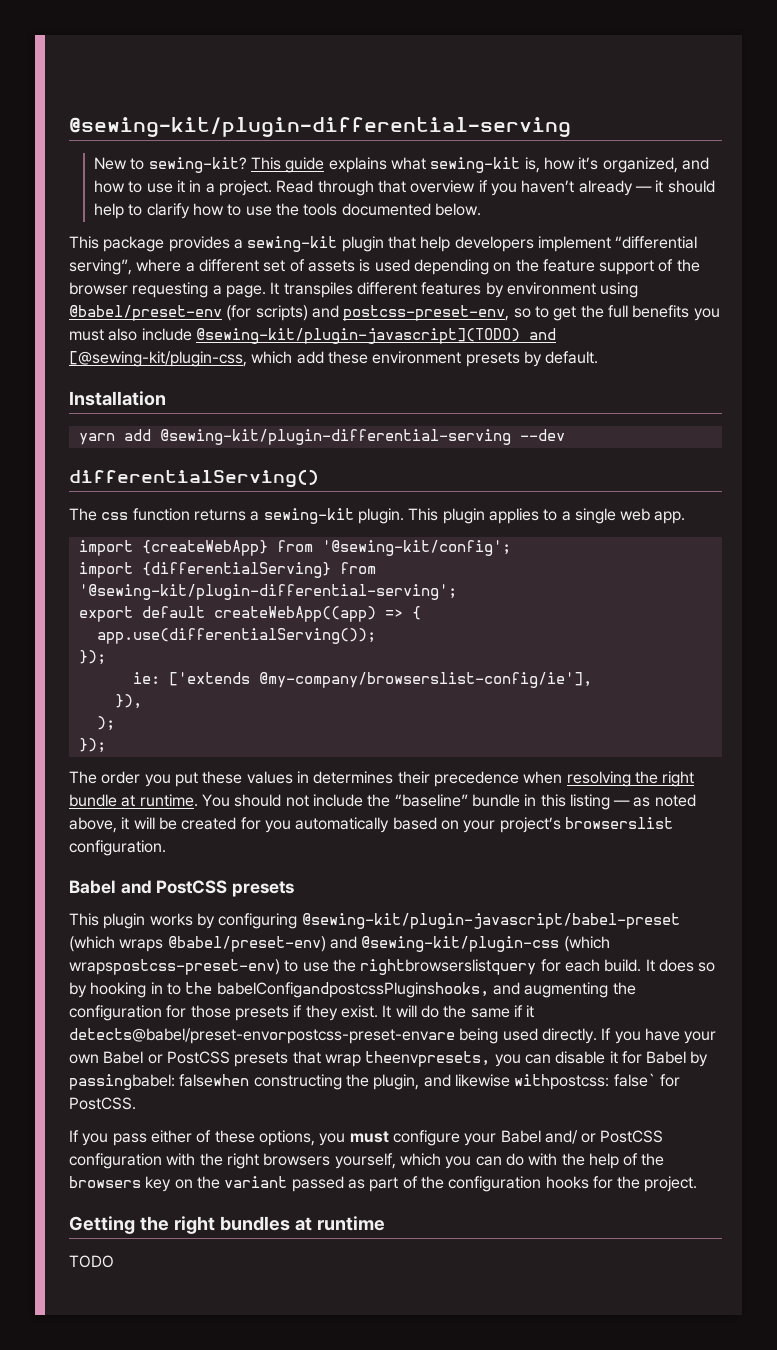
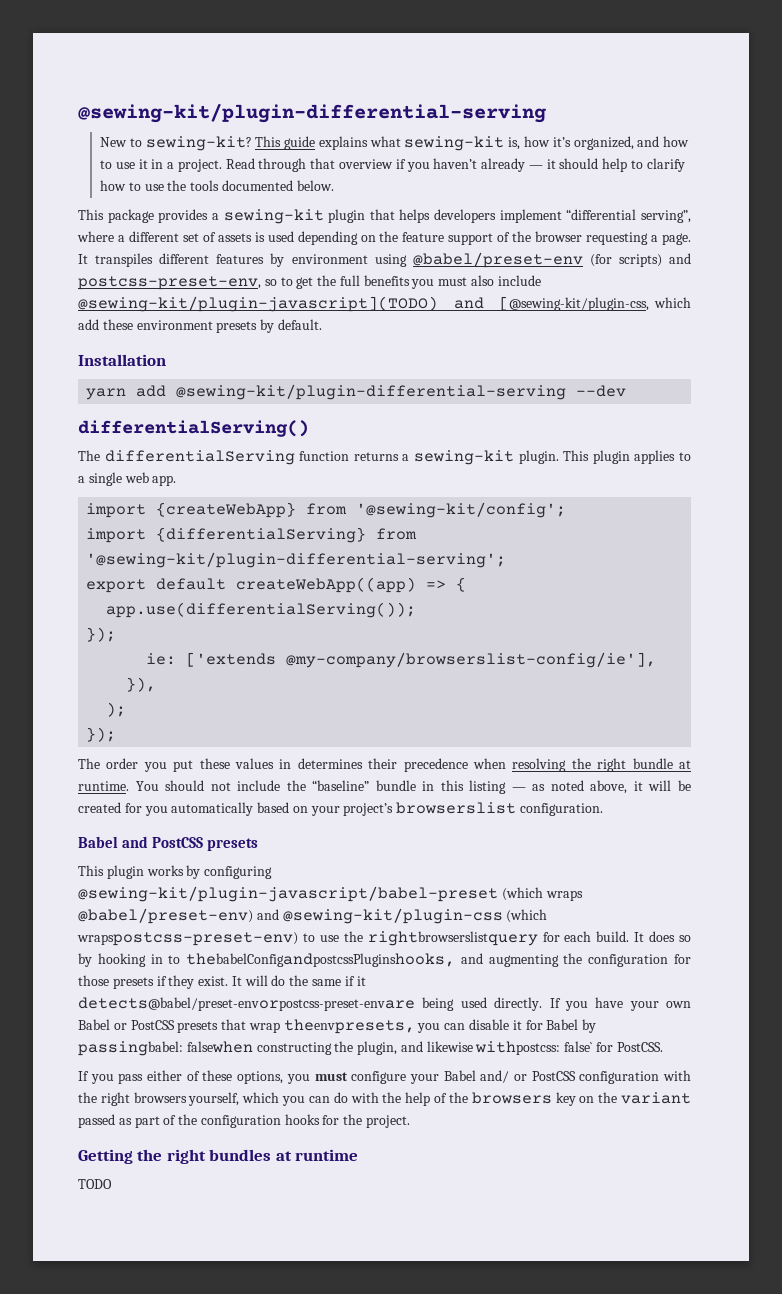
[420,236,451,252] help -> [399,209,431,223] helps
[101,512,129,520] css -> [104,450,295,465] differentialServing
[185,982,489,998] the babelConfigandpostcssPluginshooks, -> [186,953,456,967] thebabelConfigandpostcssPluginshooks,

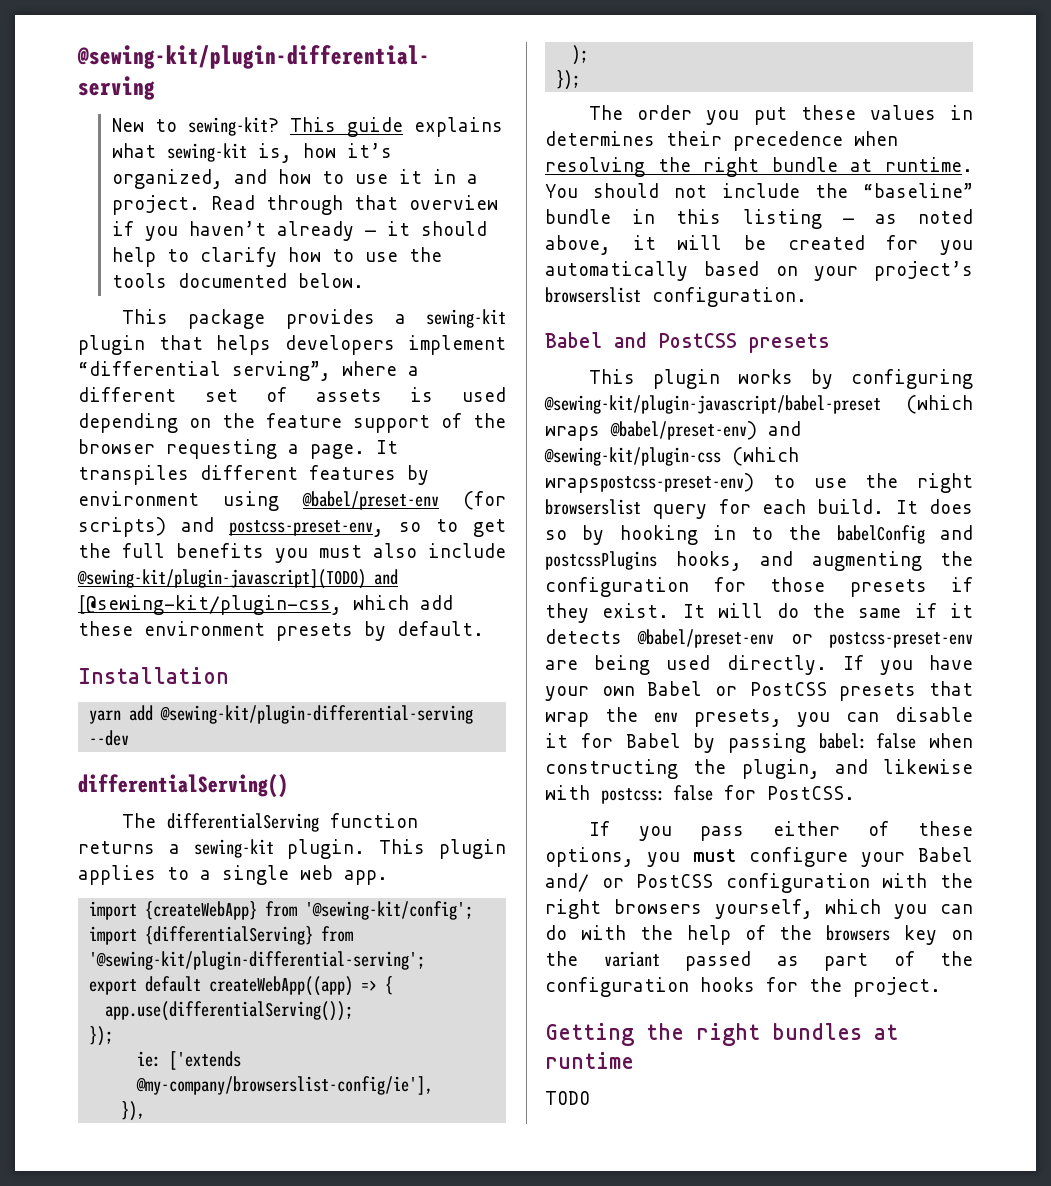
[367,931,538,946] rightbrowserslistquery -> [917,473,973,493] [545,499,708,519] right browserslist query
[186,953,456,967] thebabelConfigandpostcssPluginshooks, -> [788,525,973,544] [545,551,742,571] the babelConfig and postcssPlugins hooks,
[78,997,415,1011] detects@babel/preset-envorpostcss-preset-envare -> [545,629,973,648] [545,660,578,670] detects @babel/preset-env or postcss-preset-env are
[283,1019,415,1034] theenvpresets, -> [604,707,782,727] the env presets,
[78,1041,253,1056] passingbabel: falsewhen -> [728,733,973,753] passing babel: false when
[475,1041,594,1055] withpostcss: false` -> [545,785,713,804] with postcss: false

